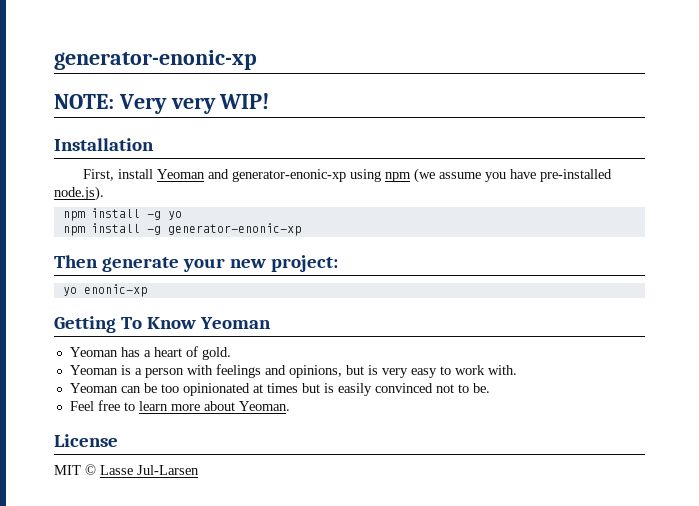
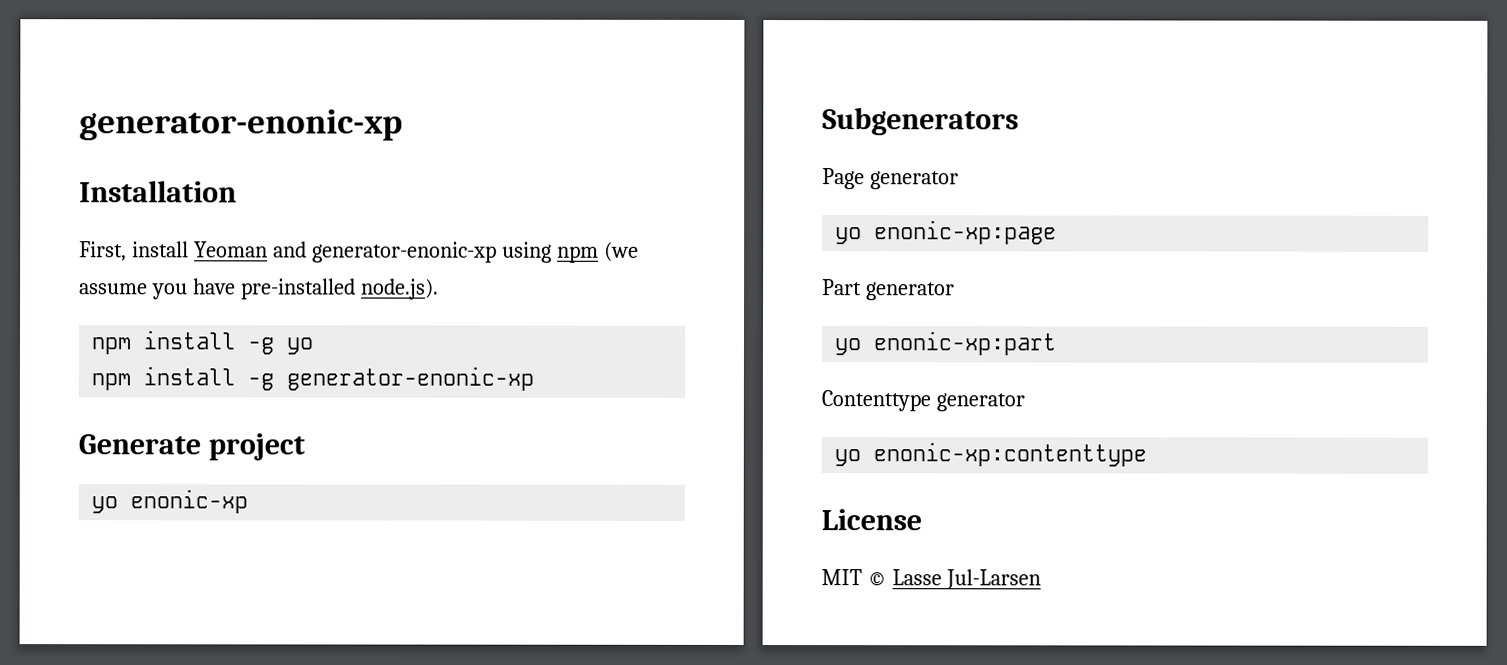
[54,50,257,70] [54,93,270,114] generator-enonic-xp // NOTE: Very very WIP! -> [79,109,403,141] generator-enonic-xp
[54,255,338,272] [62,284,147,297] [54,316,271,333] [69,346,231,360] [69,364,517,378] [69,383,490,396] [69,400,290,411] Then generate your new project: // yo enonic-xp // Getting To Know Yeoman // Yeoman has a heart of gold. // Yeoman is a person with feelings and opinions, but is very easy to work with. // Yeoman can be too opinionated at times but is easily convinced not to be. // Feel free to learn more about Yeoman. -> [78,433,305,461] [91,489,249,514] [822,107,1019,136] [822,168,959,190] [835,220,1058,245] [822,279,955,301] [834,331,1058,356] [821,390,1025,412] [834,442,1148,467] Generate project // yo enonic-xp // Subgenerators // Page generator // yo enonic-xp:page // Part generator // yo enonic-xp:part // Contenttype generator // yo enonic-xp:contenttype

